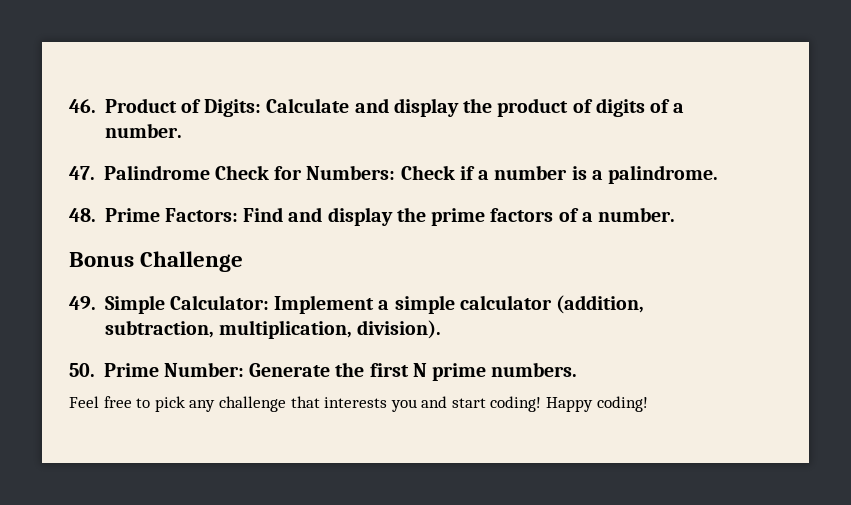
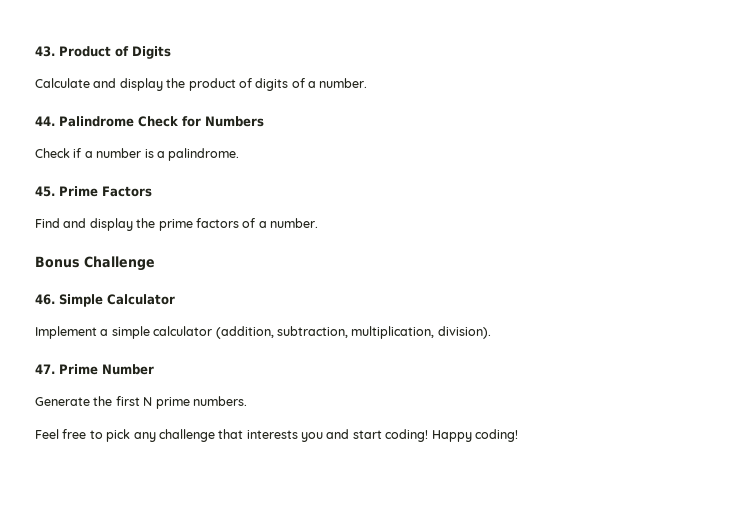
[69,99,96,113] 46. -> [35,46,55,57] 43.
[204,99,262,117] Digits: -> [132,46,171,59] Digits //
[69,166,95,180] 47. -> [35,116,55,126] 44.
[306,165,396,180] Numbers: -> [205,116,264,127] Numbers //
[69,208,238,222] 48. Prime Factors: -> [35,186,152,197] 45. Prime Factors //
[69,295,269,314] 49. Simple Calculator: -> [35,294,175,307] 46. Simple Calculator //
[69,362,244,377] 50. Prime Number: -> [35,364,154,375] 47. Prime Number //

